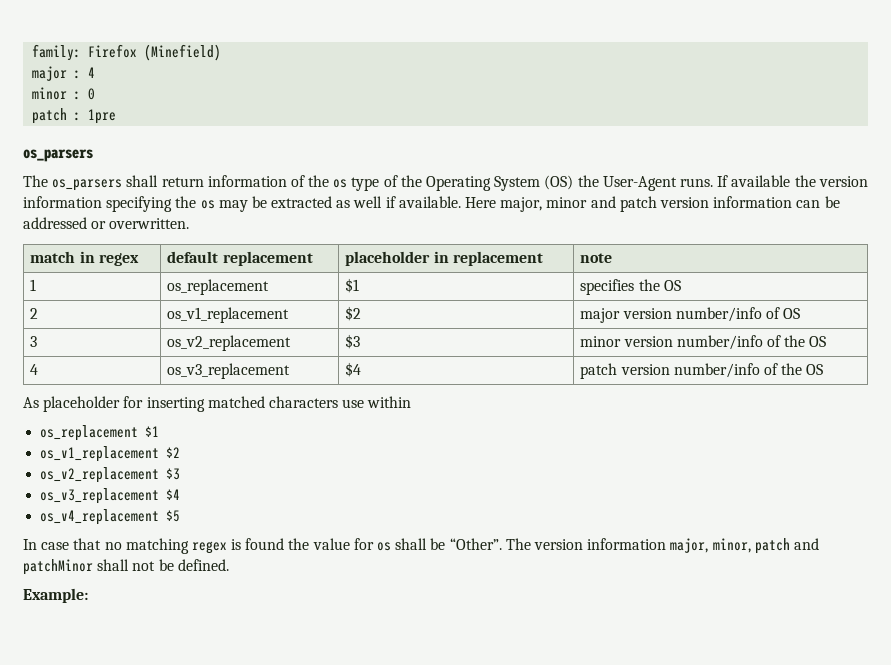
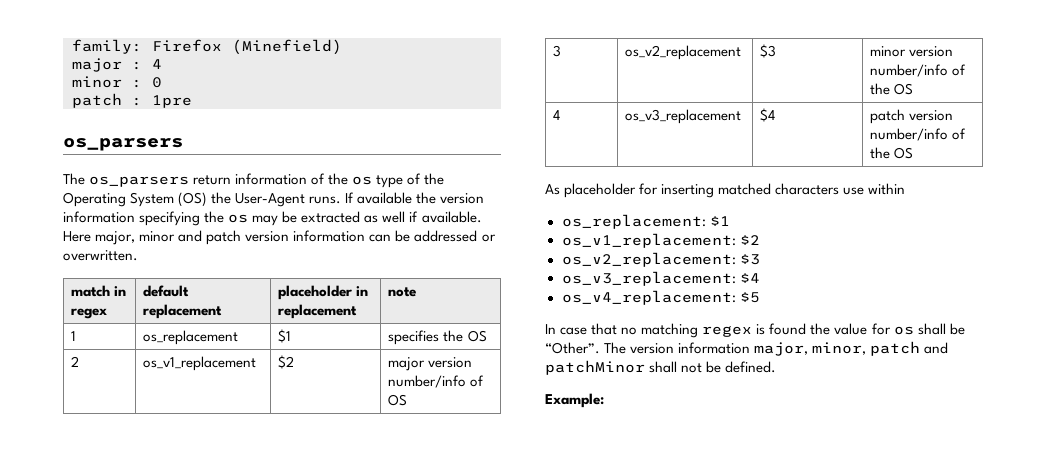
[126,175,159,187] shall -> (190, 181) none
[40,425,139,441] os_replacement -> [561,214,706,229] os_replacement:
[40,446,160,462] os_v1_replacement -> [561,233,736,248] os_v1_replacement:
[40,467,160,483] os_v2_replacement -> [561,252,736,267] os_v2_replacement:
[40,488,160,504] os_v3_replacement -> [561,271,736,286] os_v3_replacement:
[40,509,160,525] os_v4_replacement -> [561,290,736,305] os_v4_replacement:

